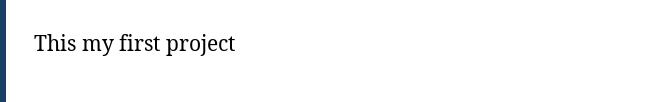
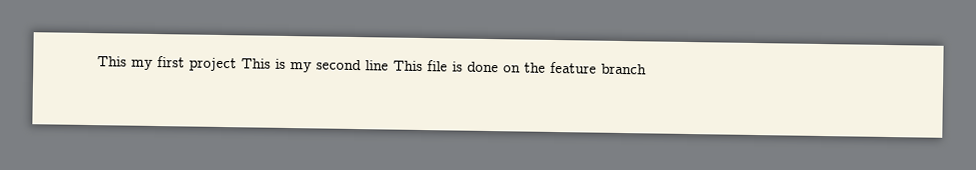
(236, 45) none -> [241,58,647,75] This is my second line This file is done on the feature branch

